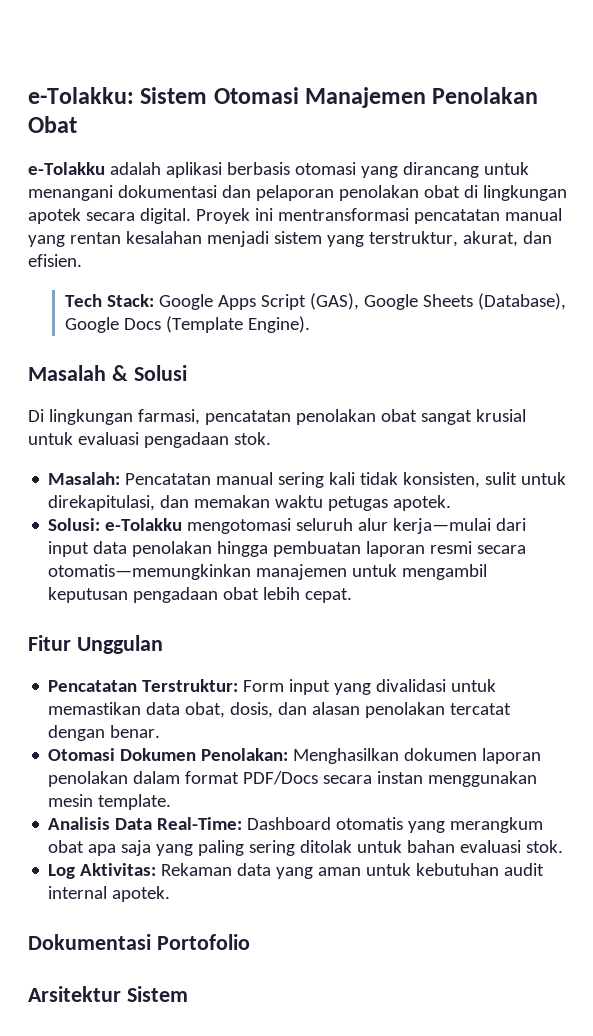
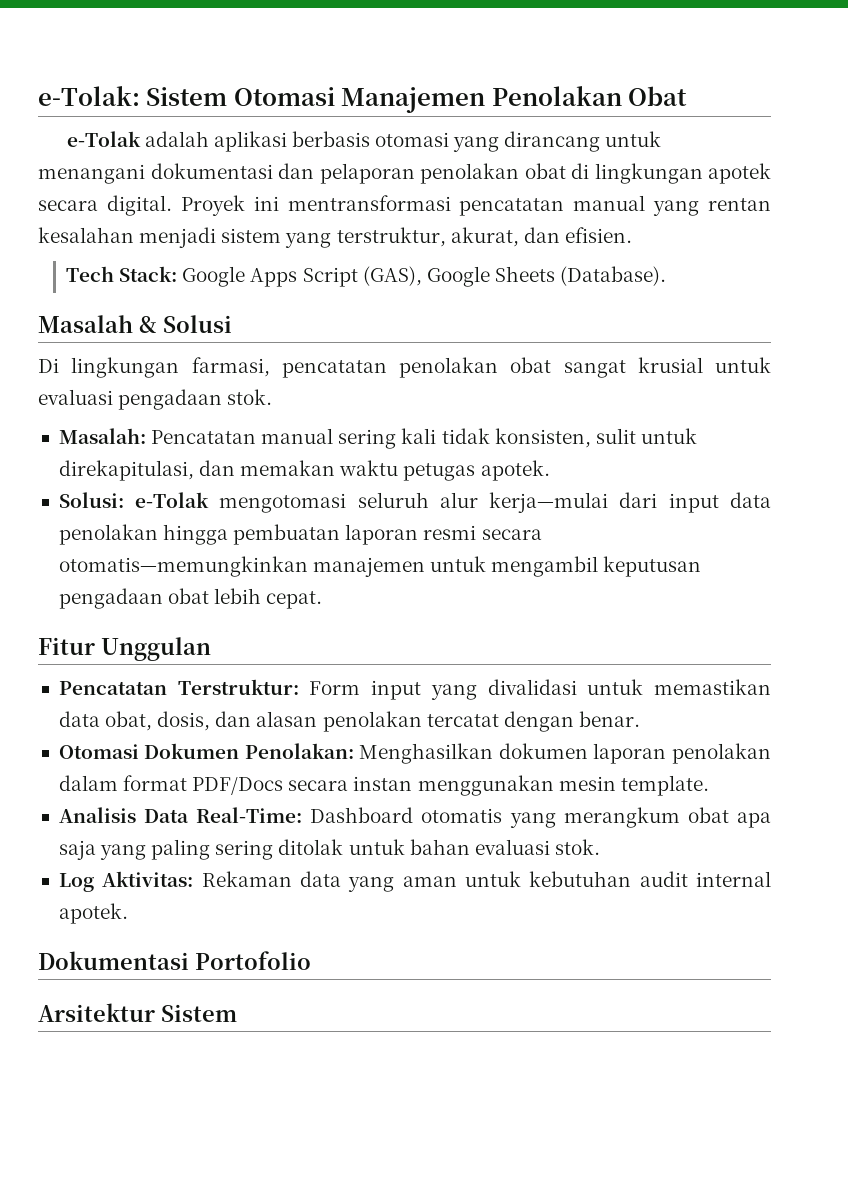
[28,87,134,104] e-Tolakku: -> [38,86,140,106] e-Tolak:
[28,162,105,175] e-Tolakku -> [66,131,141,147] e-Tolak
[477,293,566,310] [64,316,310,333] (Database), Google Docs (Template Engine). -> [560,266,667,286] (Database).
[105,518,183,531] e-Tolakku -> [135,492,210,508] e-Tolak

